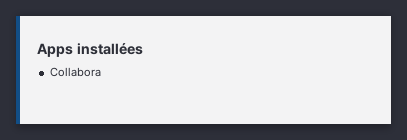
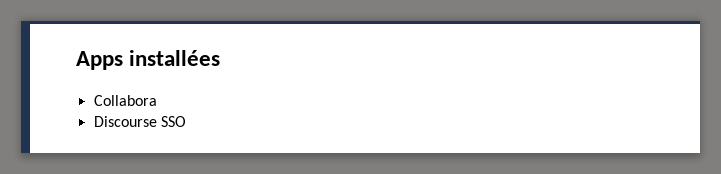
(101, 72) none -> [93,116,186,127] // Discourse SSO

